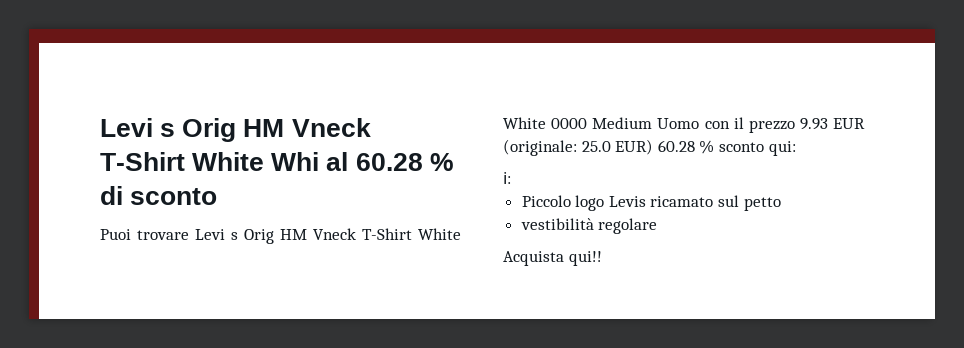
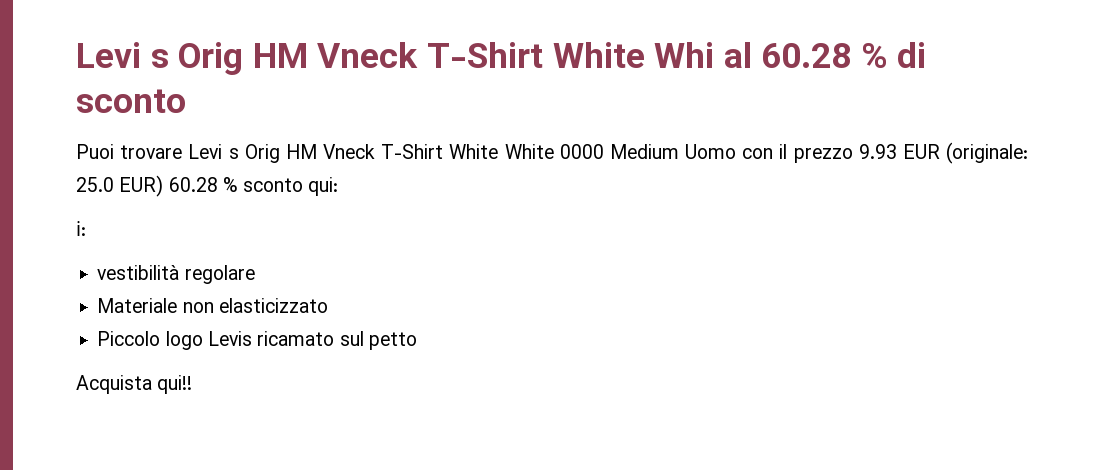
(511, 178) none -> [97,265,255,284] [97,298,328,313] // vestibilità regolare // Materiale non elasticizzato
[520,218,658,234] // vestibilità regolare -> (417, 341) none

